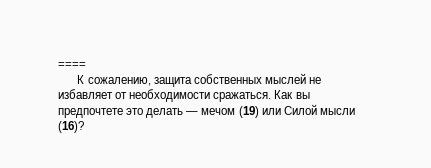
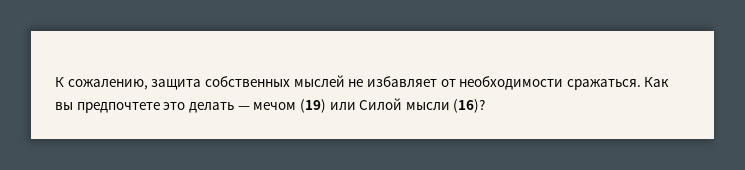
[58,62,86,68] ==== // -> (55, 82) none

